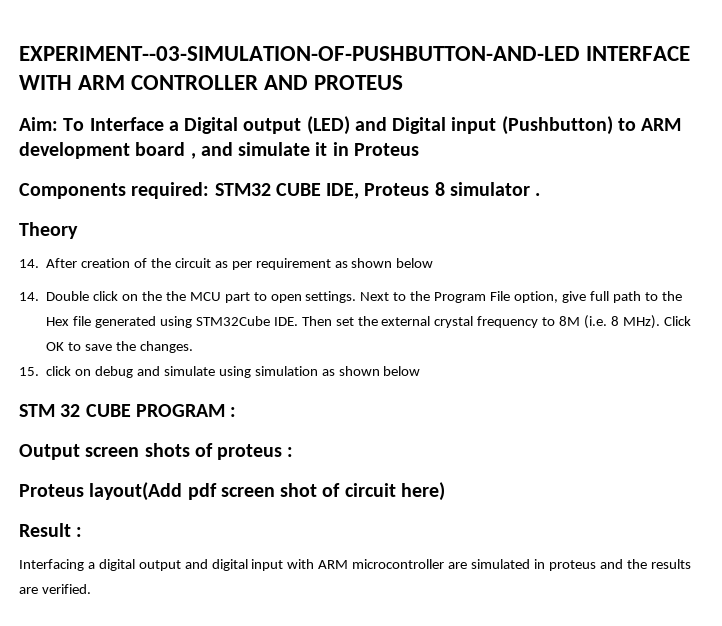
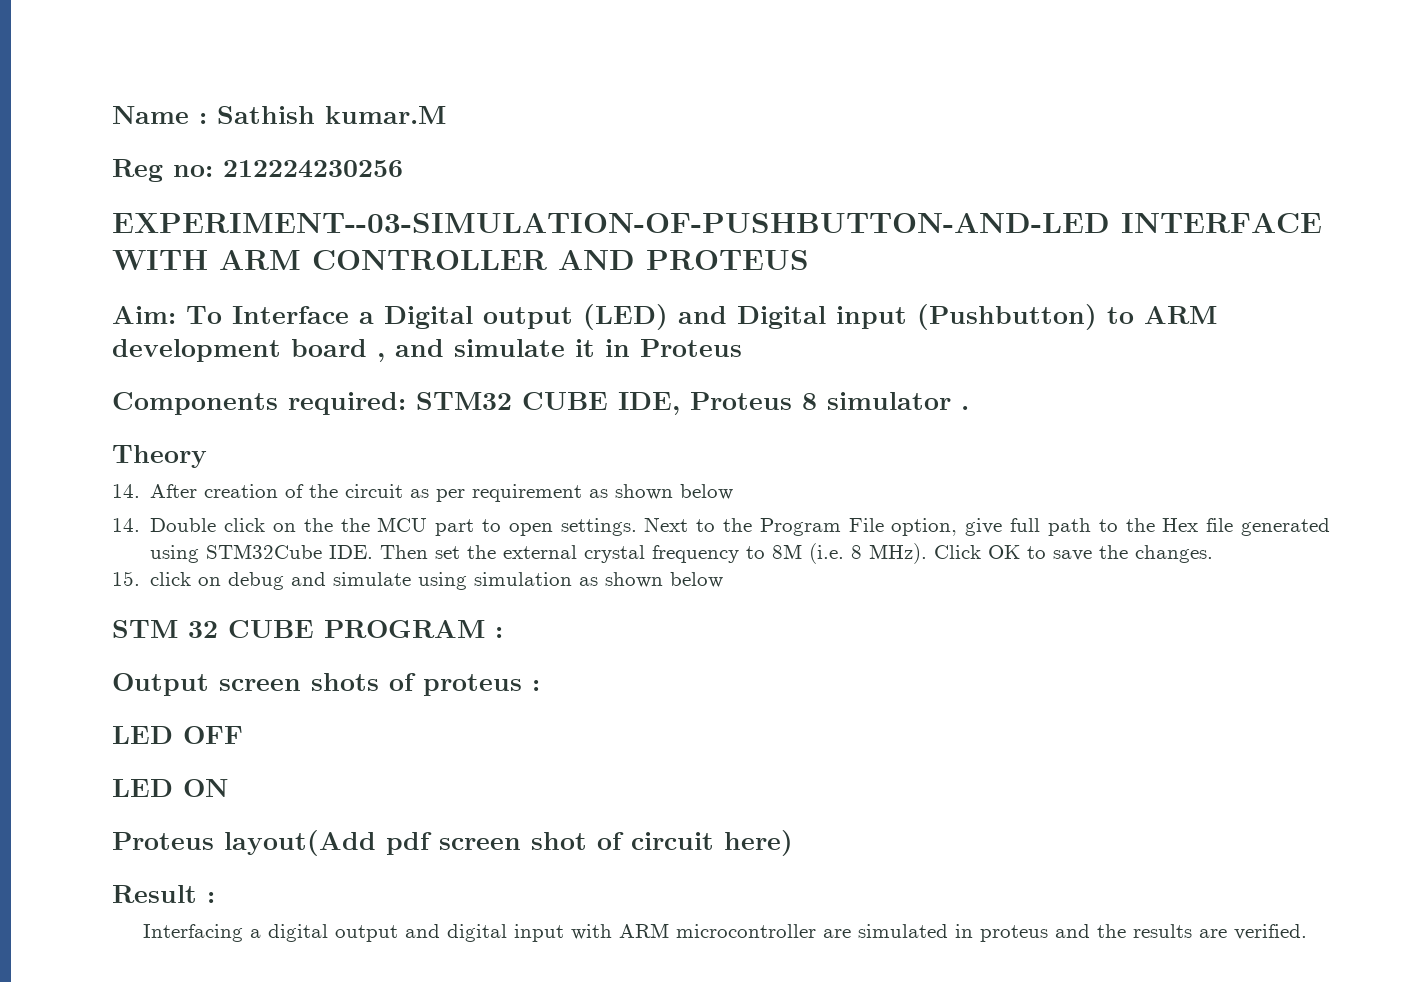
(19, 53) none -> [112,106,446,124] [112,159,403,182] Name : Sathish kumar.M // Reg no: 212224230256 //
(294, 452) none -> [112,726,243,744] [112,779,228,797] // LED OFF // LED ON

